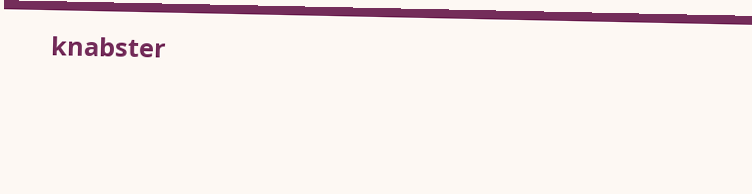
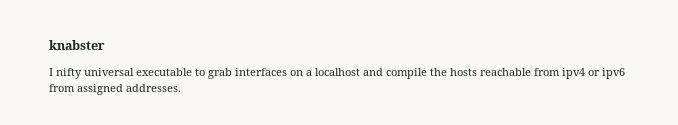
(167, 47) none -> [49,68,625,79] [49,84,181,95] // I nifty universal executable to grab interfaces on a localhost and compile the hosts reachable from ipv4 or ipv6 from assigned addresses.

